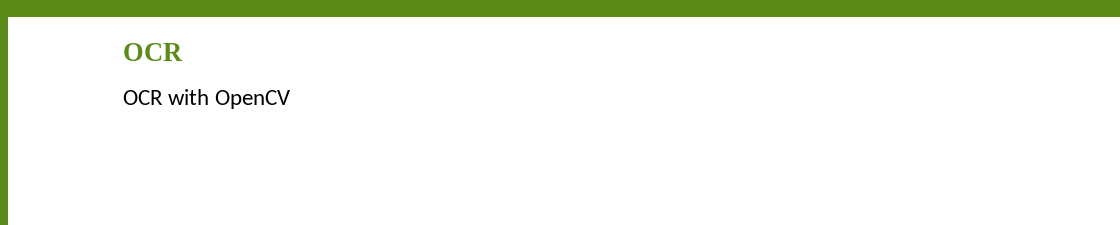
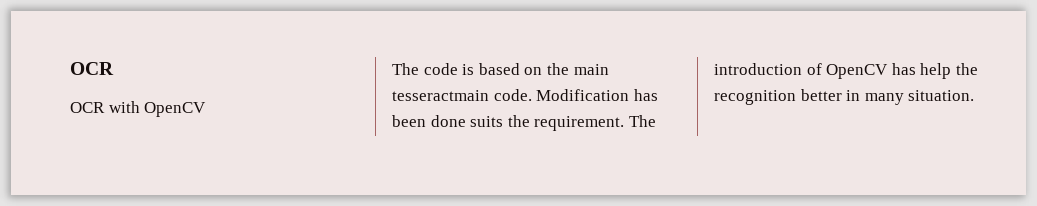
(291, 99) none -> [392,63,609,75] [392,89,658,101] [392,115,656,131] [714,63,978,79] [714,89,975,105] // The code is based on the main tesseractmain code. Modification has been done suits the requirement. The introduction of OpenCV has help the recognition better in many situation.

